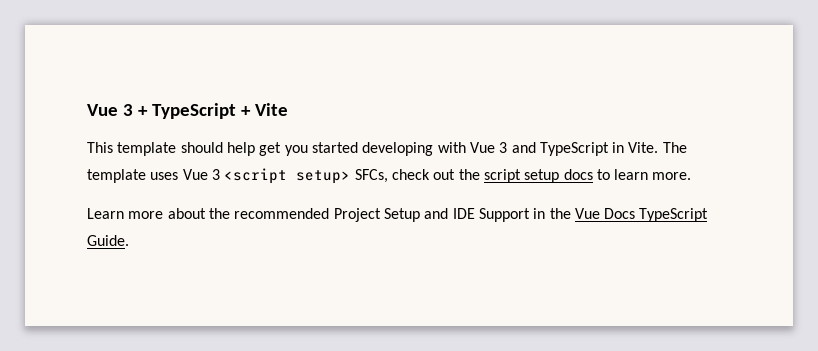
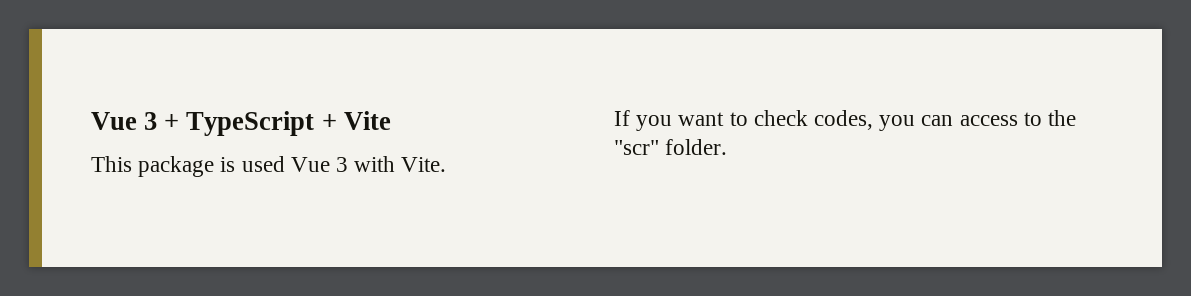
[117,142,687,156] [87,168,692,184] [87,208,709,222] [87,235,129,246] template should help get you started developing with Vue 3 and TypeScript in Vite. The template uses Vue 3 <script setup> SFCs, check out the script setup docs to learn more. // Learn more about the recommended Project Setup and IDE Support in the Vue Docs TypeScript Guide. -> [138,156,447,177] [614,110,1077,131] [614,139,728,155] package is used Vue 3 with Vite. // If you want to check codes, you can access to the "scr" folder.

